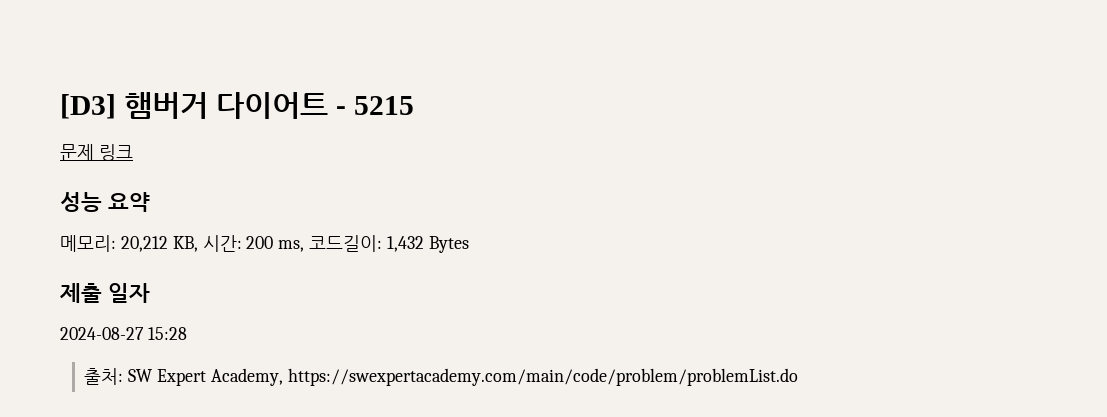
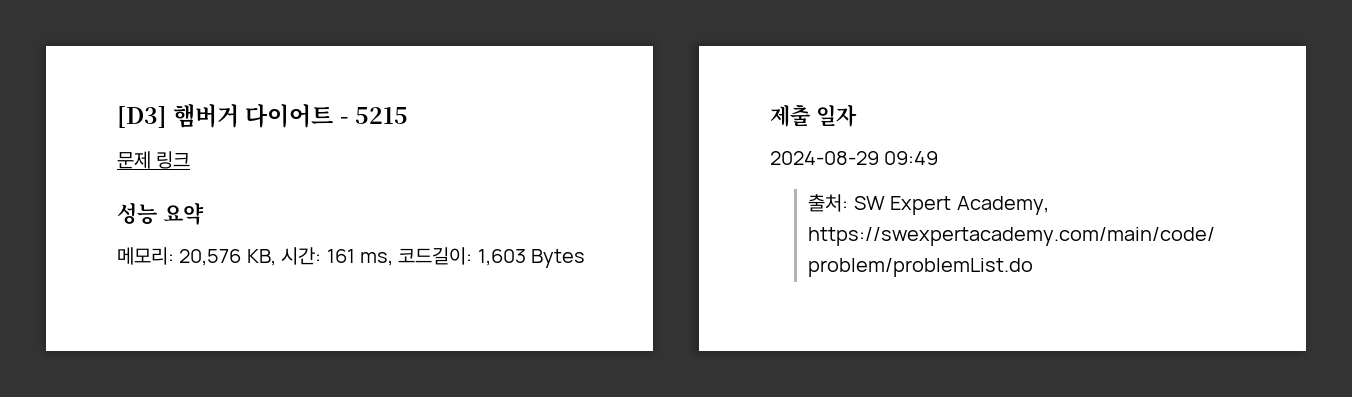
[120,236,168,252] 20,212 -> [179,249,242,266] 20,576
[246,236,274,249] 200 -> [326,249,355,263] 161
[387,236,425,252] 1,432 -> [477,249,526,266] 1,603
[60,327,187,340] 2024-08-27 15:28 -> [770,151,939,165] 2024-08-29 09:49

